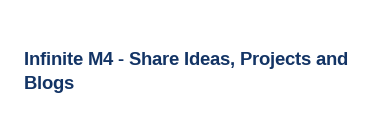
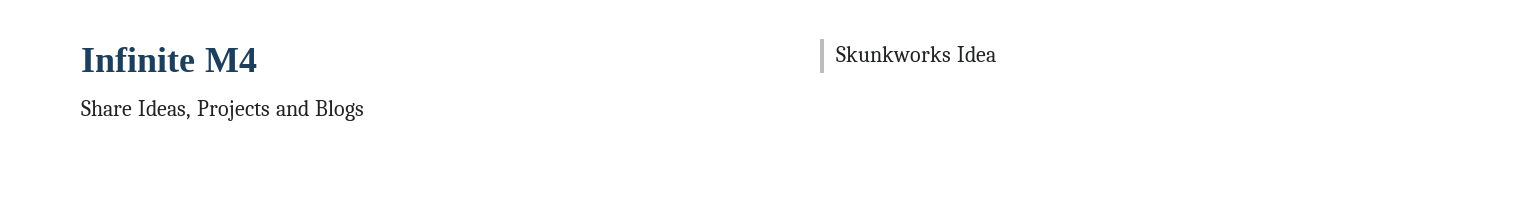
[118,59,124,65] - -> (257, 60) //
(74, 84) none -> [835,46,996,62] // Skunkworks Idea

